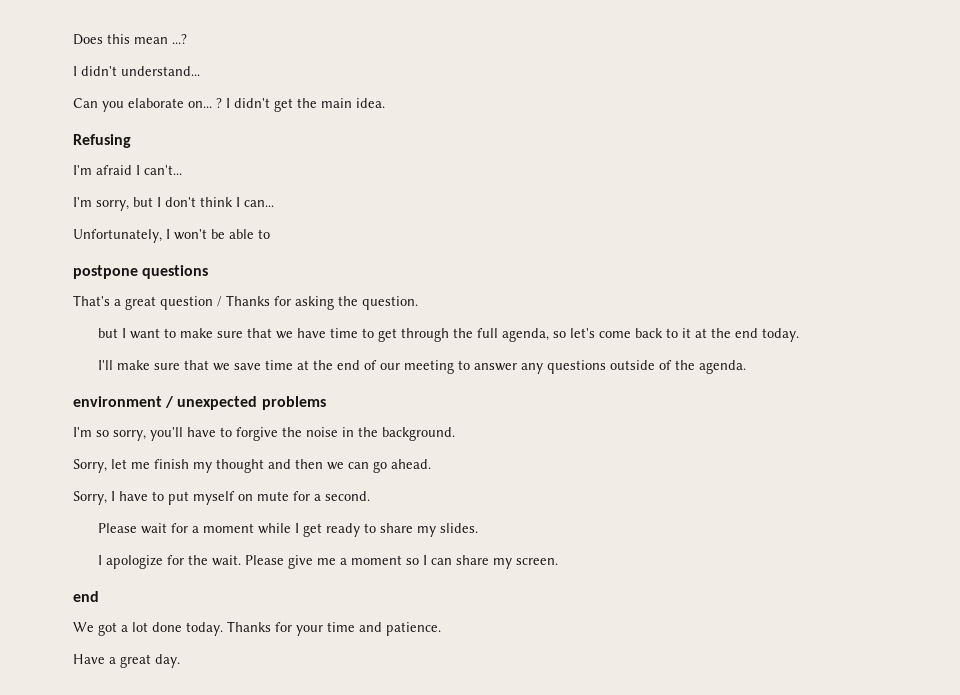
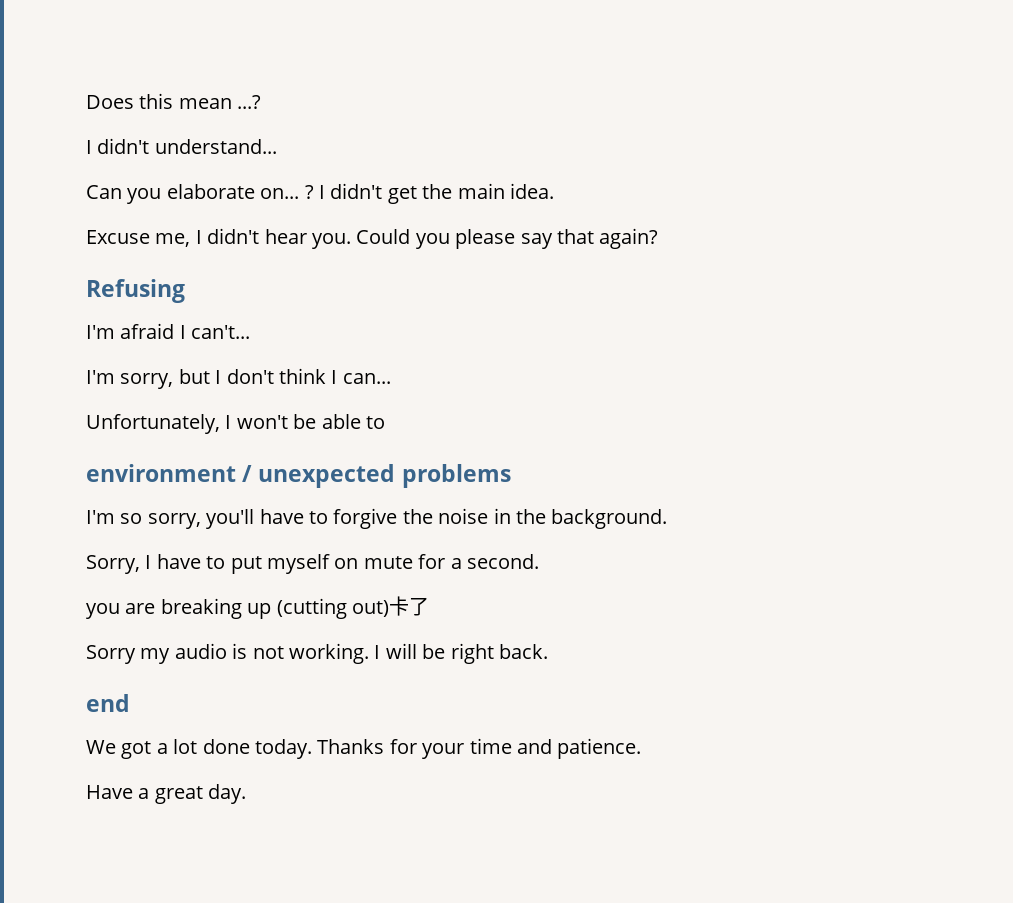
(385, 103) none -> [86,228,659,249] // Excuse me, I didn't hear you. Could you please say that again?
[73,265,209,279] [73,295,418,310] [97,328,799,342] [97,360,746,374] // postpone questions // That's a great question / Thanks for asking the question. // but I want to make sure that we have time to get through the full agenda, so let's come back to it at the end today. // I'll make sure that we save time at the end of our meeting to answer any questions outside of the agenda. -> (385, 422) none
[73,459,431,473] // Sorry, let me finish my thought and then we can go ahead. -> (668, 519) none
[97,523,478,537] [97,555,558,569] Please wait for a moment while I get ready to share my slides. // I apologize for the wait. Please give me a moment so I can share my screen. -> [86,596,429,619] [86,643,548,664] you are breaking up (cutting out)卡了 // Sorry my audio is not working. I will be right back.

